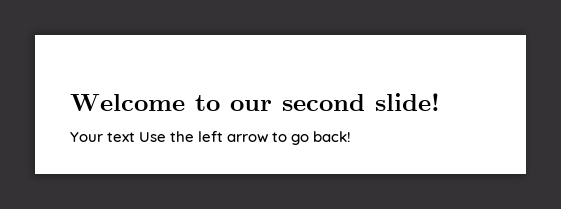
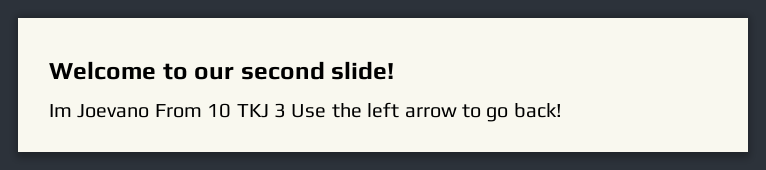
[70,132,136,142] Your text -> [49,103,286,118] Im Joevano From 10 TKJ 3

